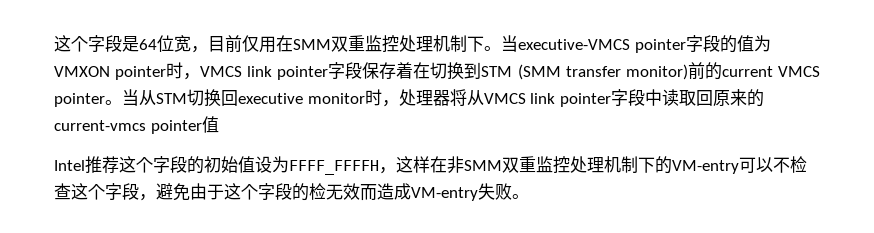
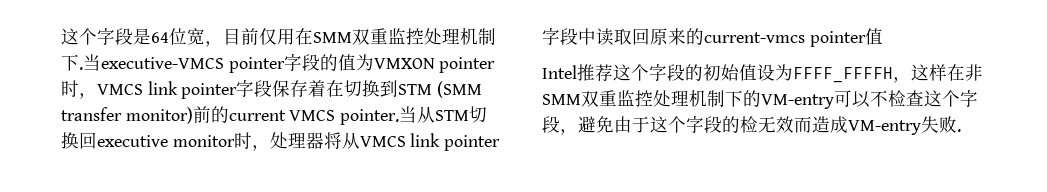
[484,46,501,51] 。 -> [79,67,83,70] .
[54,93,122,107] pointer。 -> [340,109,400,125] pointer.
[512,194,529,199] 。 -> [957,129,961,132] .

